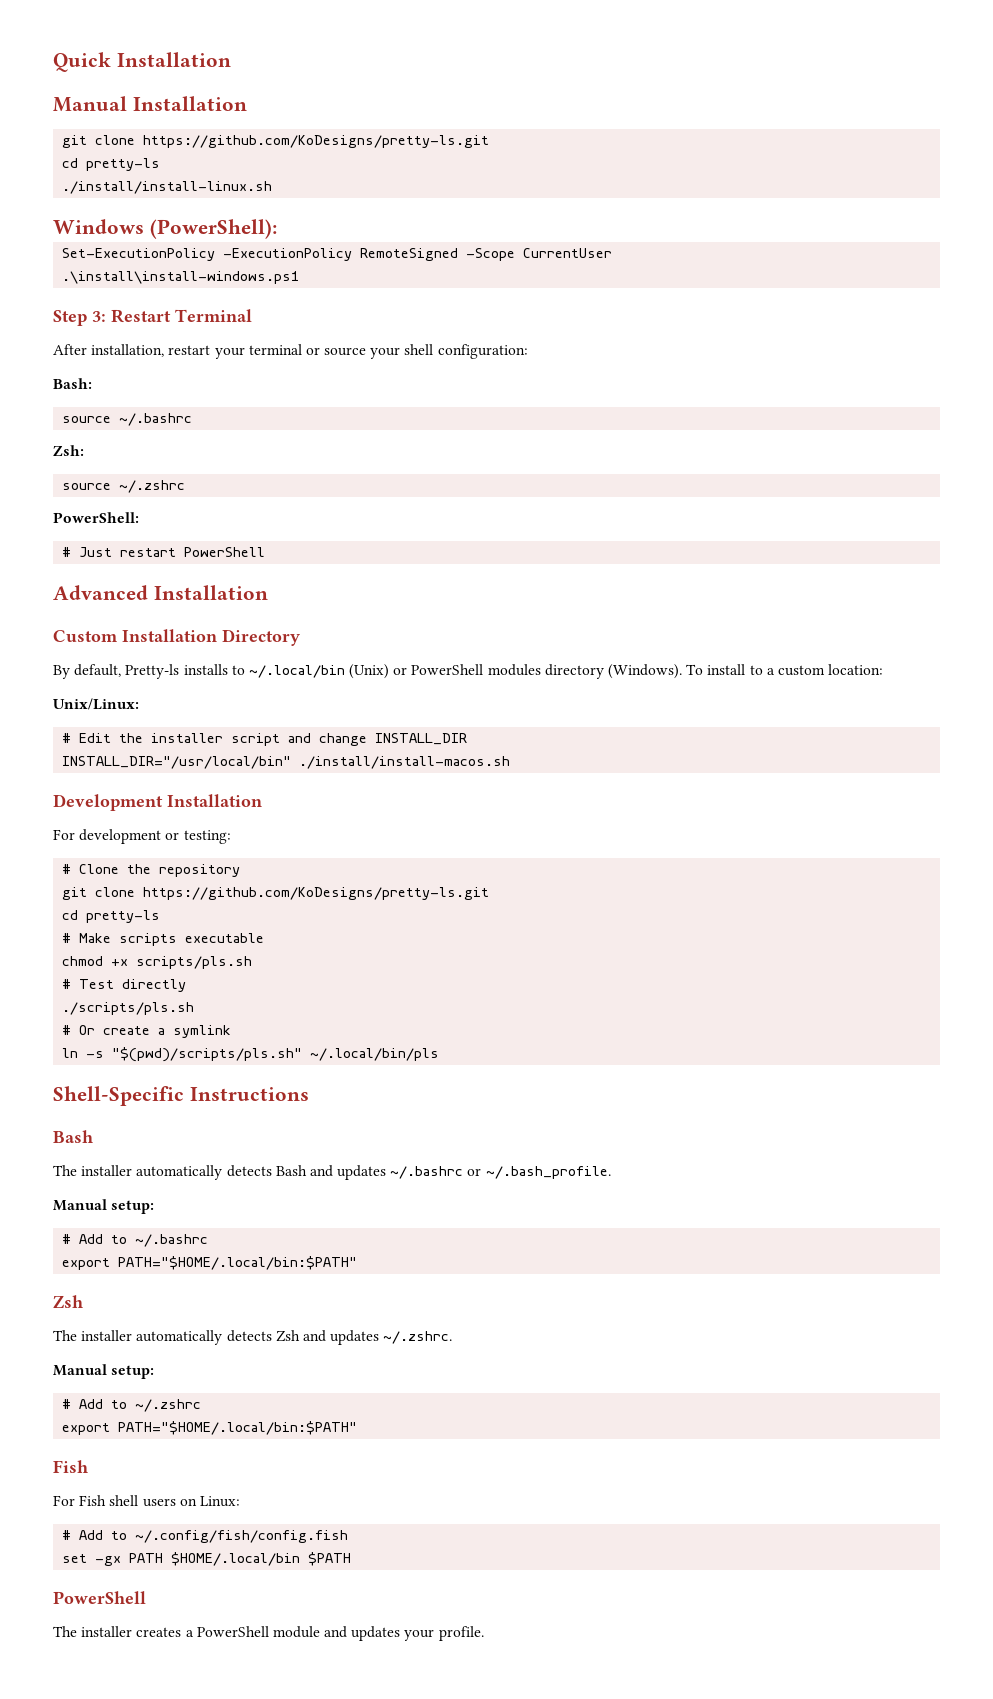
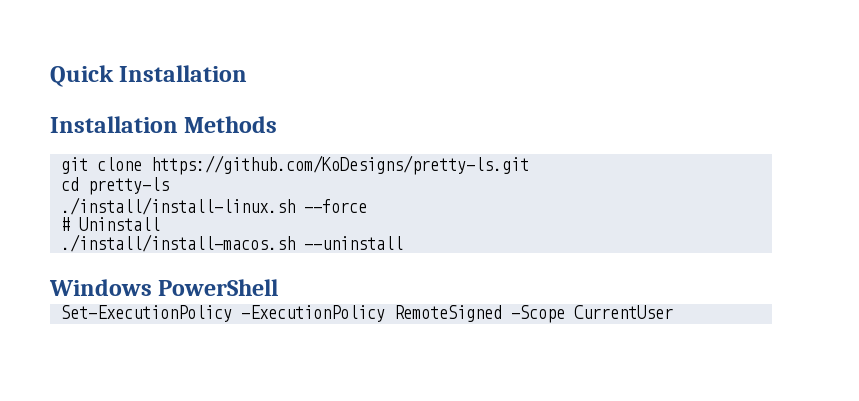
[53,96,247,112] Manual Installation -> [50,116,278,133] Installation Methods
(273, 187) none -> [304,199,368,213] [61,217,161,231] [61,234,404,252] --force // # Uninstall // ./install/install-macos.sh --uninstall
[149,219,277,239] (PowerShell): -> [158,279,279,296] PowerShell
[62,271,300,284] [53,309,252,326] [53,344,528,359] [53,378,92,389] [62,413,193,426] [53,445,84,456] [62,480,186,493] [53,512,139,523] [62,547,266,557] [53,585,268,600] [53,629,300,646] [53,664,884,679] [53,698,139,710] [62,733,468,746] [62,756,511,769] [53,794,262,811] [53,829,231,844] [62,864,241,877] [62,887,490,900] [62,910,161,923] [62,933,265,946] [62,956,253,969] [62,979,187,992] [62,1002,195,1015] [62,1025,232,1038] [62,1047,440,1062] [53,1086,309,1106] [53,1130,93,1143] [53,1165,611,1180] [53,1199,155,1214] [62,1234,209,1247] [62,1256,358,1270] [53,1295,83,1308] [53,1330,453,1345] [53,1364,155,1379] [62,1399,202,1412] [62,1421,358,1435] [53,1460,88,1473] [53,1495,240,1507] [62,1530,349,1543] [62,1552,352,1566] [53,1591,146,1604] [53,1626,484,1641] // .\install\install-windows.ps1 // Step 3: Restart Terminal // After installation, restart your terminal or source your shell configuration: // Bash: // source ~/.bashrc // Zsh: // source ~/.zshrc // PowerShell: // # Just restart PowerShell // Advanced Installation // Custom Installation Directory // By default, Pretty-ls installs to ~/.local/bin (Unix) or PowerShell modules directory (Windows). To install to a custom location: // Unix/Linux: // # Edit the installer script and change INSTALL_DIR // INSTALL_DIR="/usr/local/bin" ./install/install-macos.sh // Development Installation // For development or testing: // # Clone the repository // git clone https://github.com/KoDesigns/pretty-ls.git // cd pretty-ls // # Make scripts executable // chmod +x scripts/pls.sh // # Test directly // ./scripts/pls.sh // # Or create a symlink // ln -s "$(pwd)/scripts/pls.sh" ~/.local/bin/pls // Shell-Specific Instructions // Bash // The installer automatically detects Bash and updates ~/.bashrc or ~/.bash_profile. // Manual setup: // # Add to ~/.bashrc // export PATH="$HOME/.local/bin:$PATH" // Zsh // The installer automatically detects Zsh and updates ~/.zshrc. // Manual setup: // # Add to ~/.zshrc // export PATH="$HOME/.local/bin:$PATH" // Fish // For Fish shell users on Linux: // # Add to ~/.config/fish/config.fish // set -gx PATH $HOME/.local/bin $PATH // PowerShell // The installer creates a PowerShell module and updates your profile. -> (674, 312) none

